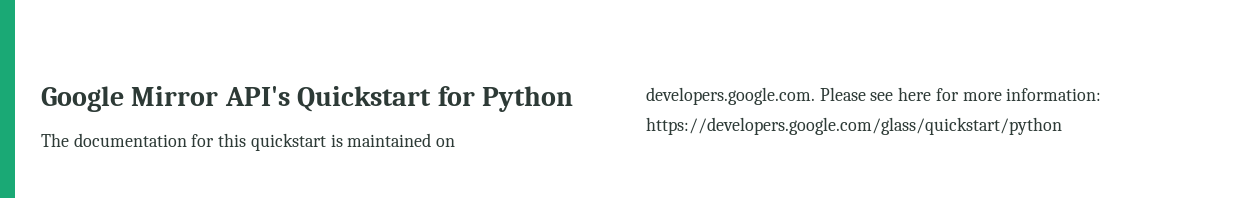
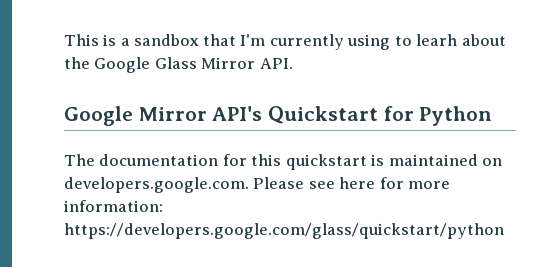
(41, 99) none -> [64,34,506,50] [64,57,293,73] This is a sandbox that I'm currently using to learh about the Google Glass Mirror API. //

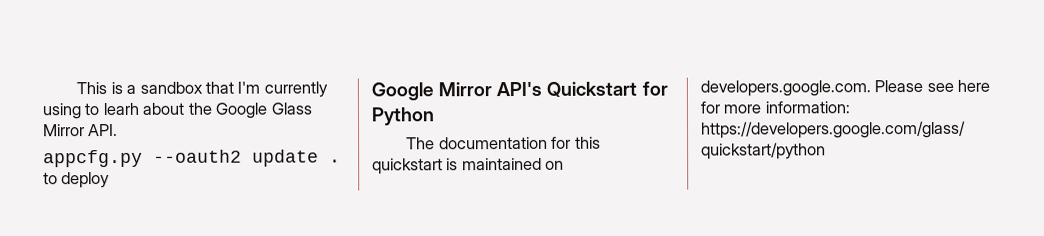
(293, 63) none -> [43,149,341,168] [43,172,111,189] // appcfg.py --oauth2 update . to deploy

